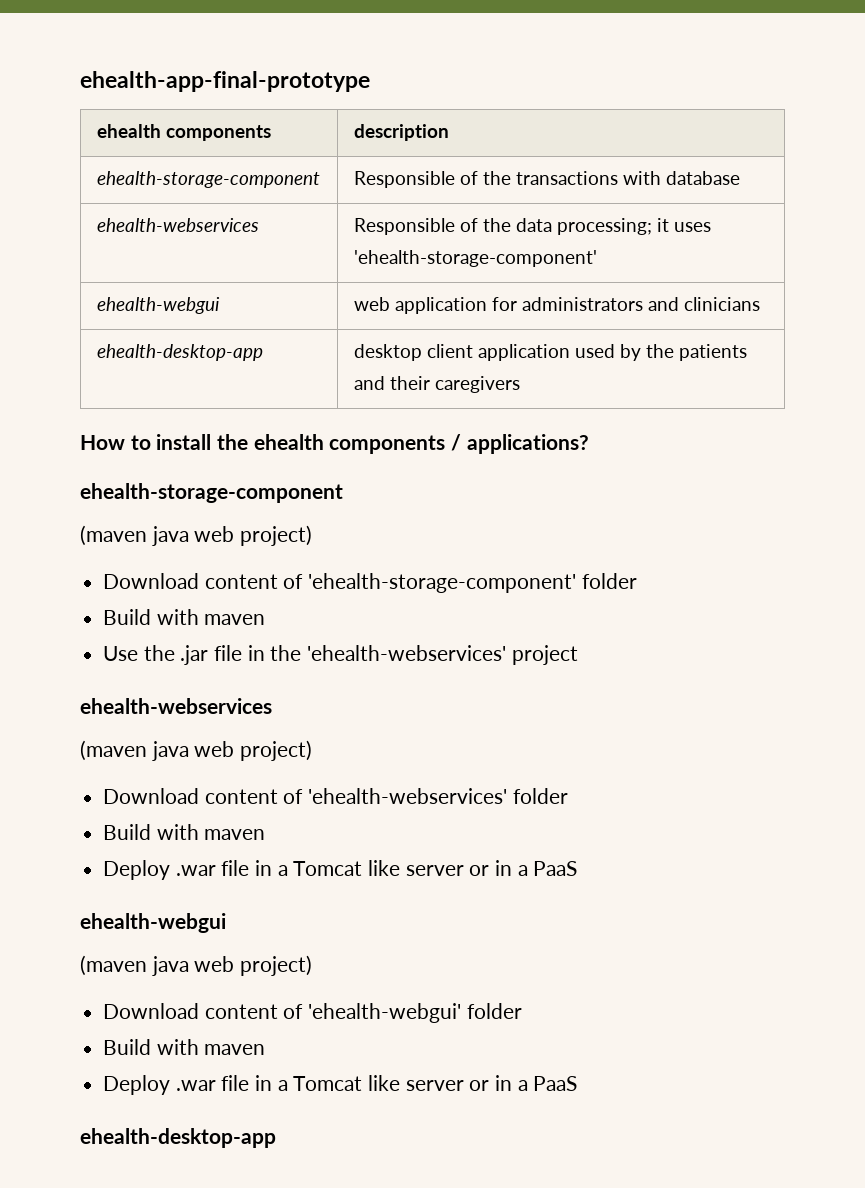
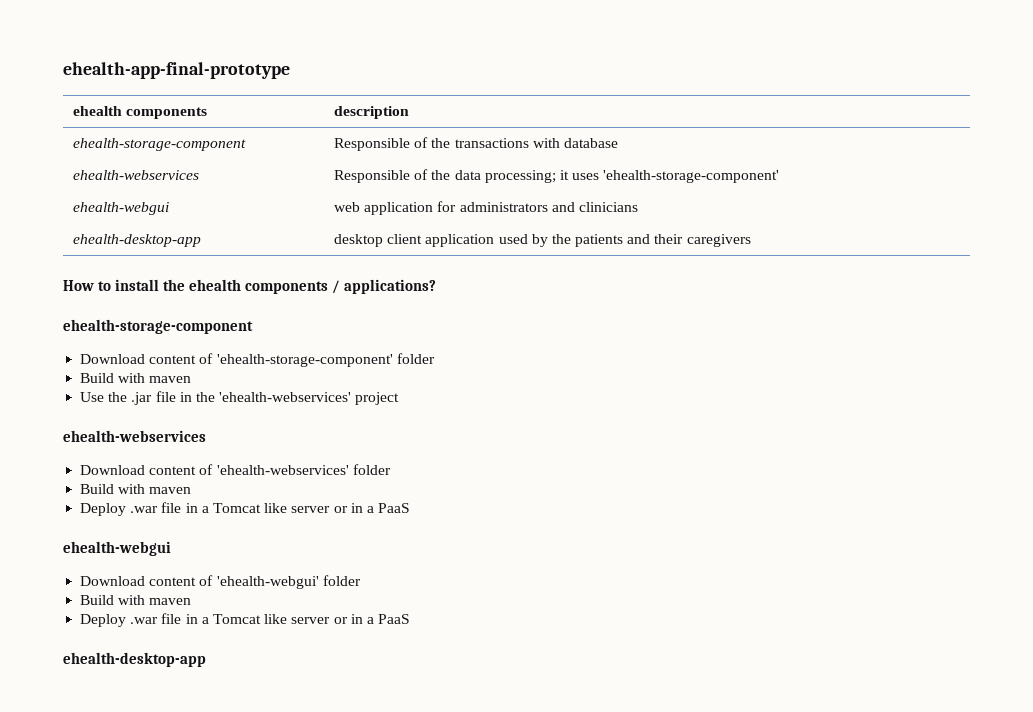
[80,525,313,546] // (maven java web project) -> (253, 326) none
[80,740,313,761] // (maven java web project) -> (206, 436) none
[80,955,313,976] // (maven java web project) -> (171, 548) none

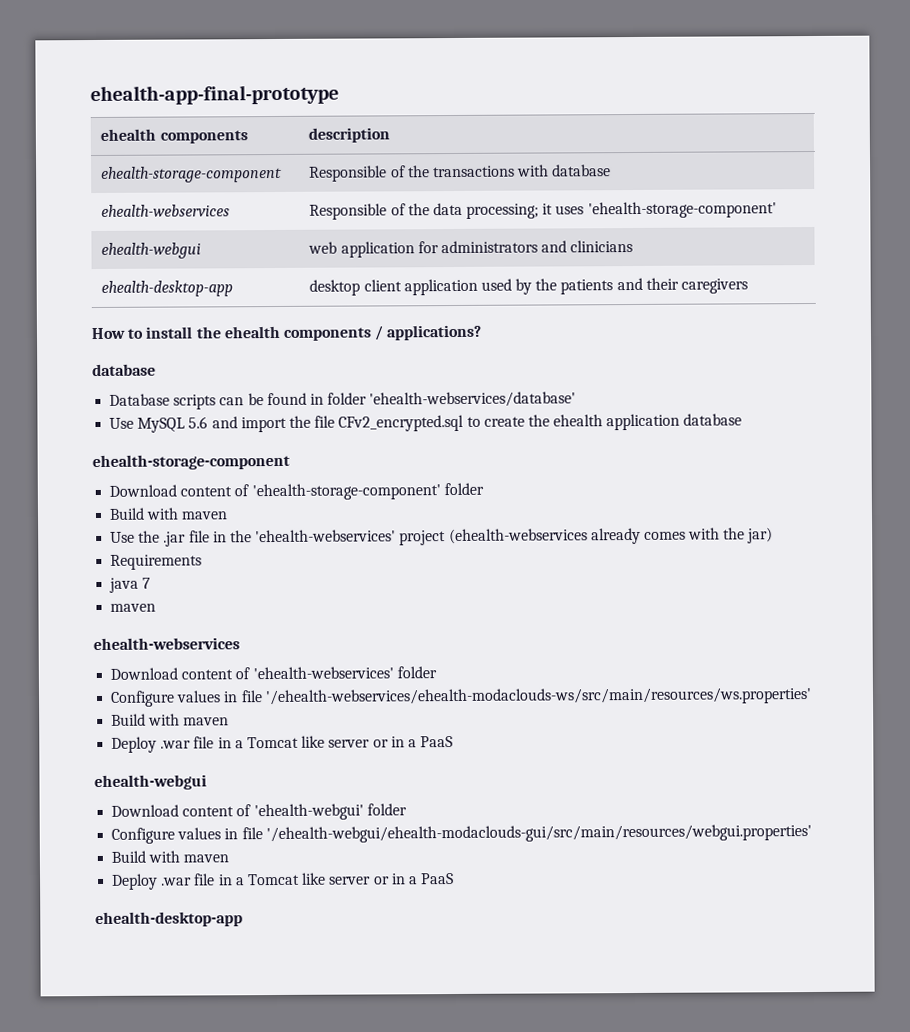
(437, 286) none -> [92,363,156,377] [109,391,577,410] [109,413,743,433] // database // Database scripts can be found in folder 'ehealth-webservices/database' // Use MySQL 5.6 and import the file CFv2_encrypted.sql to create the ehealth application database
(400, 398) none -> [448,527,774,545] [110,554,203,570] [109,577,152,593] [110,603,157,612] (ehealth-webservices already comes with the jar) // Requirements // java 7 // maven
(391, 469) none -> [110,687,812,707] // Configure values in file '/ehealth-webservices/ehealth-modaclouds-ws/src/main/resources/ws.properties'
(361, 580) none -> [111,824,812,844] // Configure values in file '/ehealth-webgui/ehealth-modaclouds-gui/src/main/resources/webgui.properties'

